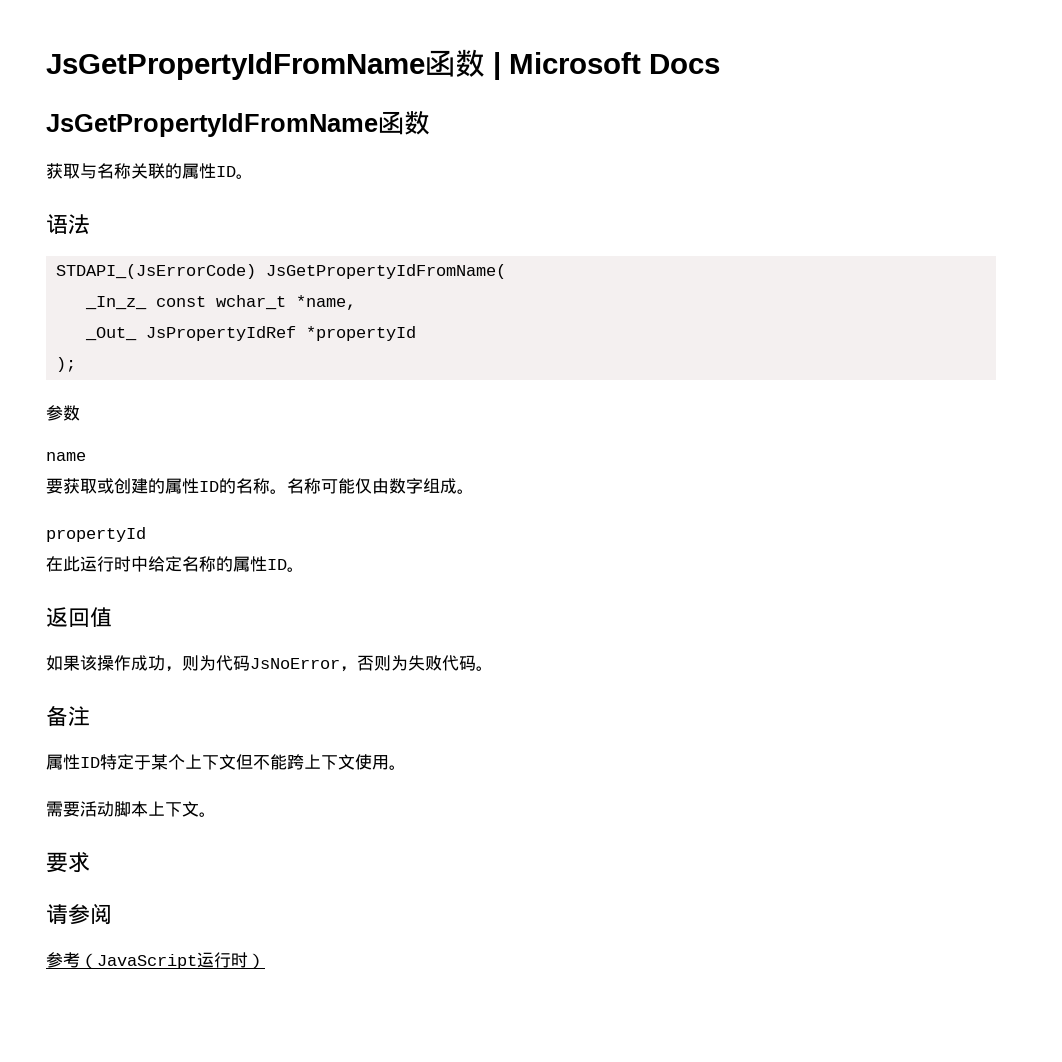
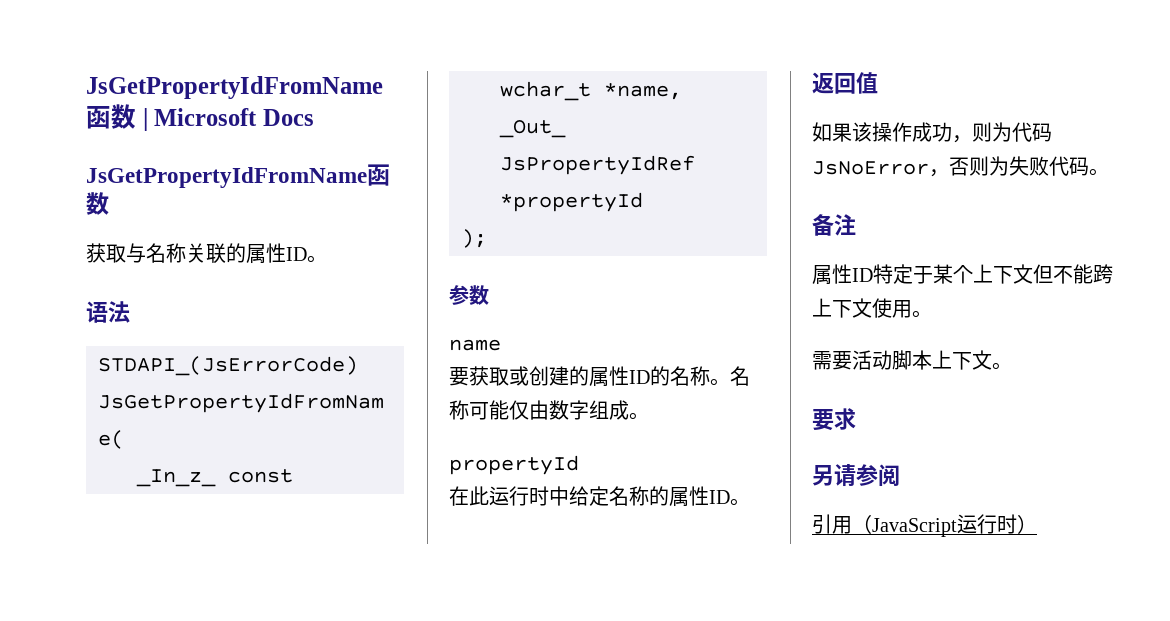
(90, 862) none -> [812,465,834,486] 另
[46,952,80,968] 参考 -> [812,514,852,534] 引用

